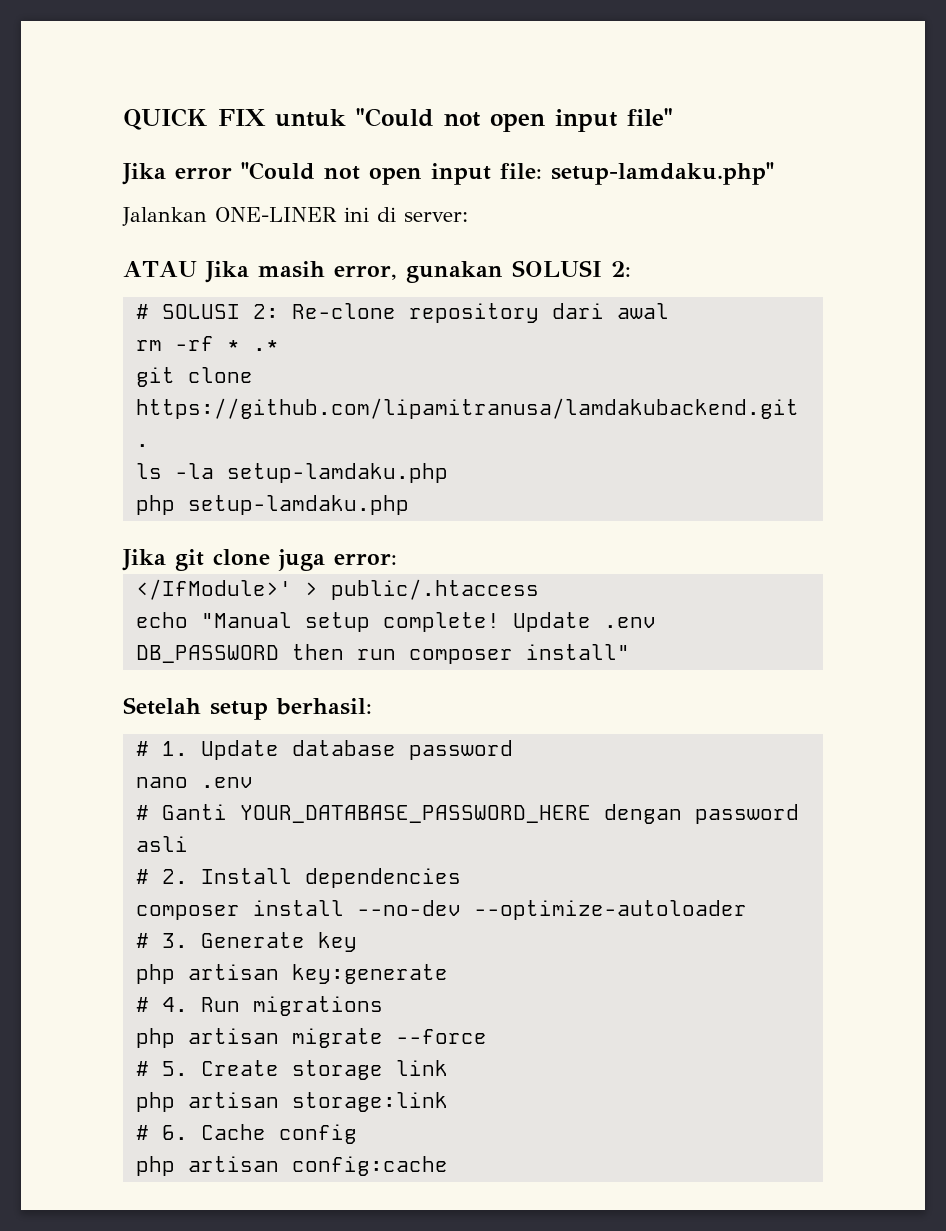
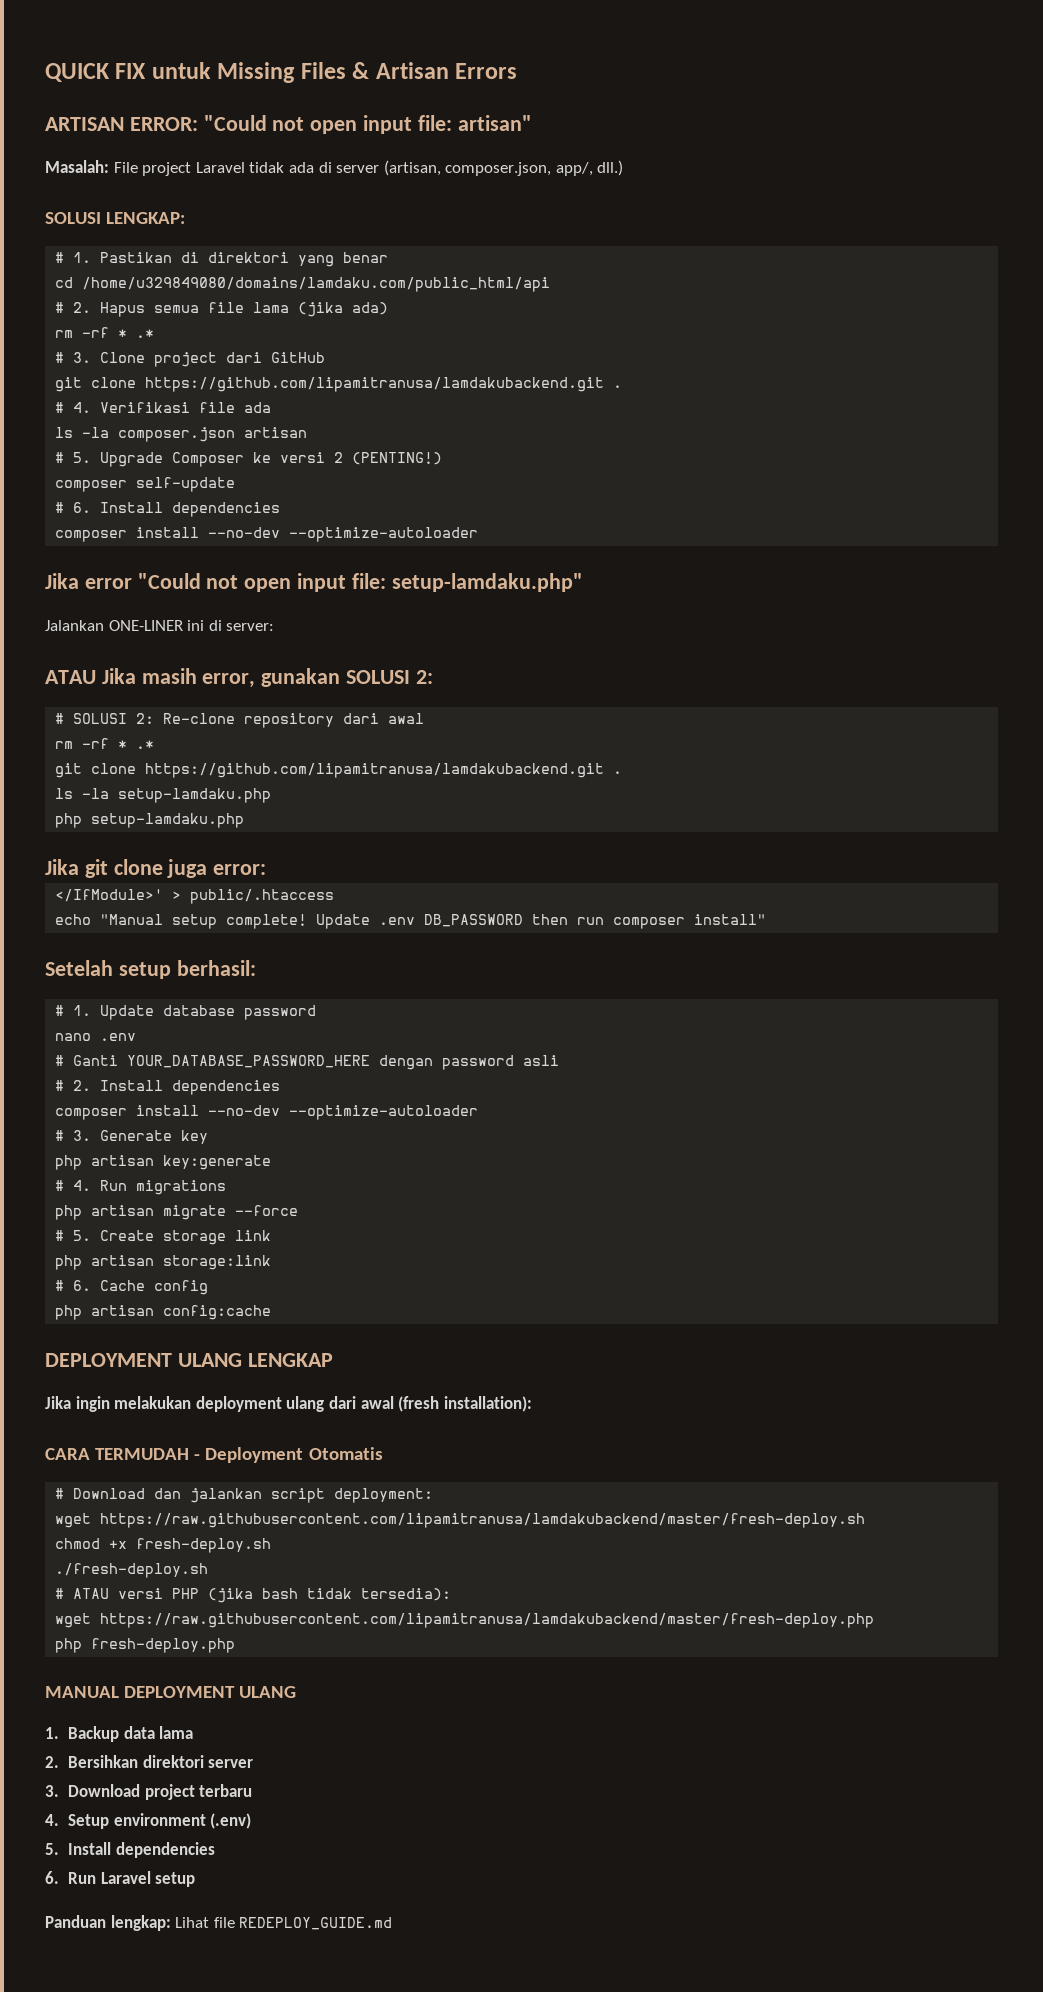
[356,108,673,132] "Could not open input file" -> [217,62,518,83] [45,115,532,134] [45,160,624,176] [45,212,186,224] [55,252,389,267] [55,277,551,292] [55,302,389,317] [55,327,155,338] [55,352,326,367] [55,377,623,392] [55,402,272,413] [55,427,308,442] [55,452,443,467] [55,477,236,492] [55,502,281,517] [55,527,479,542] Missing Files & Artisan Errors // ARTISAN ERROR: "Could not open input file: artisan" // Masalah: File project Laravel tidak ada di server (artisan, composer.json, app/, dll.) // SOLUSI LENGKAP: // # 1. Pastikan di direktori yang benar // cd /home/u329849080/domains/lamdaku.com/public_html/api // # 2. Hapus semua file lama (jika ada) // rm -rf * .* // # 3. Clone project dari GitHub // git clone https://github.com/lipamitranusa/lamdakubackend.git . // # 4. Verifikasi file ada // ls -la composer.json artisan // # 5. Upgrade Composer ke versi 2 (PENTING!) // composer self-update // # 6. Install dependencies // composer install --no-dev --optimize-autoloader
(448, 1166) none -> [45,1353,333,1367] [45,1396,532,1412] [45,1447,383,1463] [55,1488,434,1503] [55,1513,866,1528] [55,1538,272,1553] [55,1563,209,1578] [55,1588,452,1603] [55,1613,875,1628] [55,1638,236,1653] [45,1686,297,1698] [45,1726,194,1742] [45,1755,254,1768] [45,1784,253,1800] [45,1813,252,1829] [45,1842,215,1858] [45,1871,196,1887] [45,1915,393,1931] // DEPLOYMENT ULANG LENGKAP // Jika ingin melakukan deployment ulang dari awal (fresh installation): // CARA TERMUDAH - Deployment Otomatis // # Download dan jalankan script deployment: // wget https://raw.githubusercontent.com/lipamitranusa/lamdakubackend/master/fresh-deploy.sh // chmod +x fresh-deploy.sh // ./fresh-deploy.sh // # ATAU versi PHP (jika bash tidak tersedia): // wget https://raw.githubusercontent.com/lipamitranusa/lamdakubackend/master/fresh-deploy.php // php fresh-deploy.php // MANUAL DEPLOYMENT ULANG // 1. Backup data lama // 2. Bersihkan direktori server // 3. Download project terbaru // 4. Setup environment (.env) // 5. Install dependencies // 6. Run Laravel setup // Panduan lengkap: Lihat file REDEPLOY_GUIDE.md

